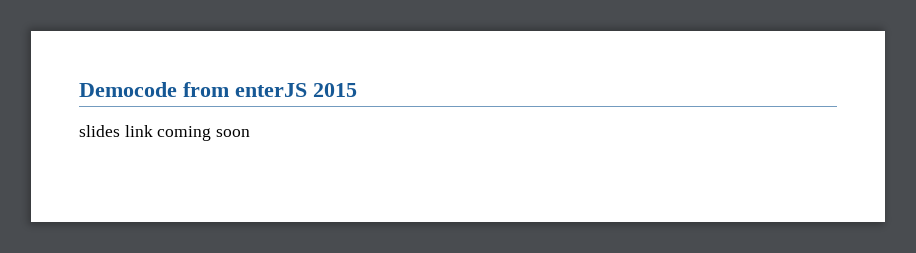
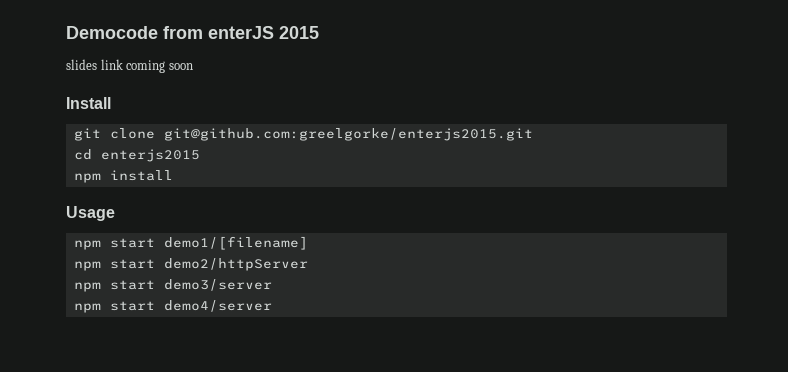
(251, 133) none -> [66,97,111,109] [73,128,533,141] [73,149,200,162] [73,170,173,183] [66,206,115,221] [73,236,308,250] [73,258,308,271] [73,279,272,292] [73,300,272,313] // Install // git clone git@github.com:greelgorke/enterjs2015.git // cd enterjs2015 // npm install // Usage // npm start demo1/[filename] // npm start demo2/httpServer // npm start demo3/server // npm start demo4/server

